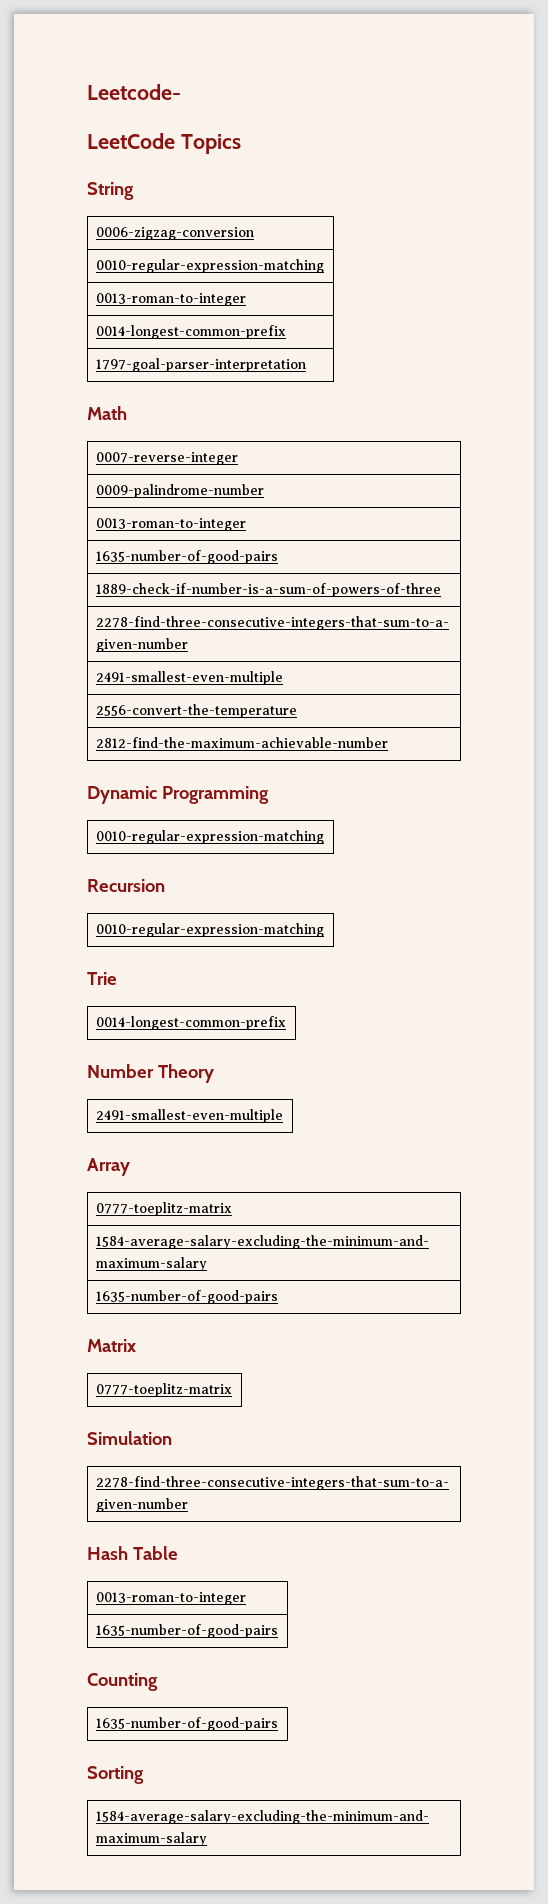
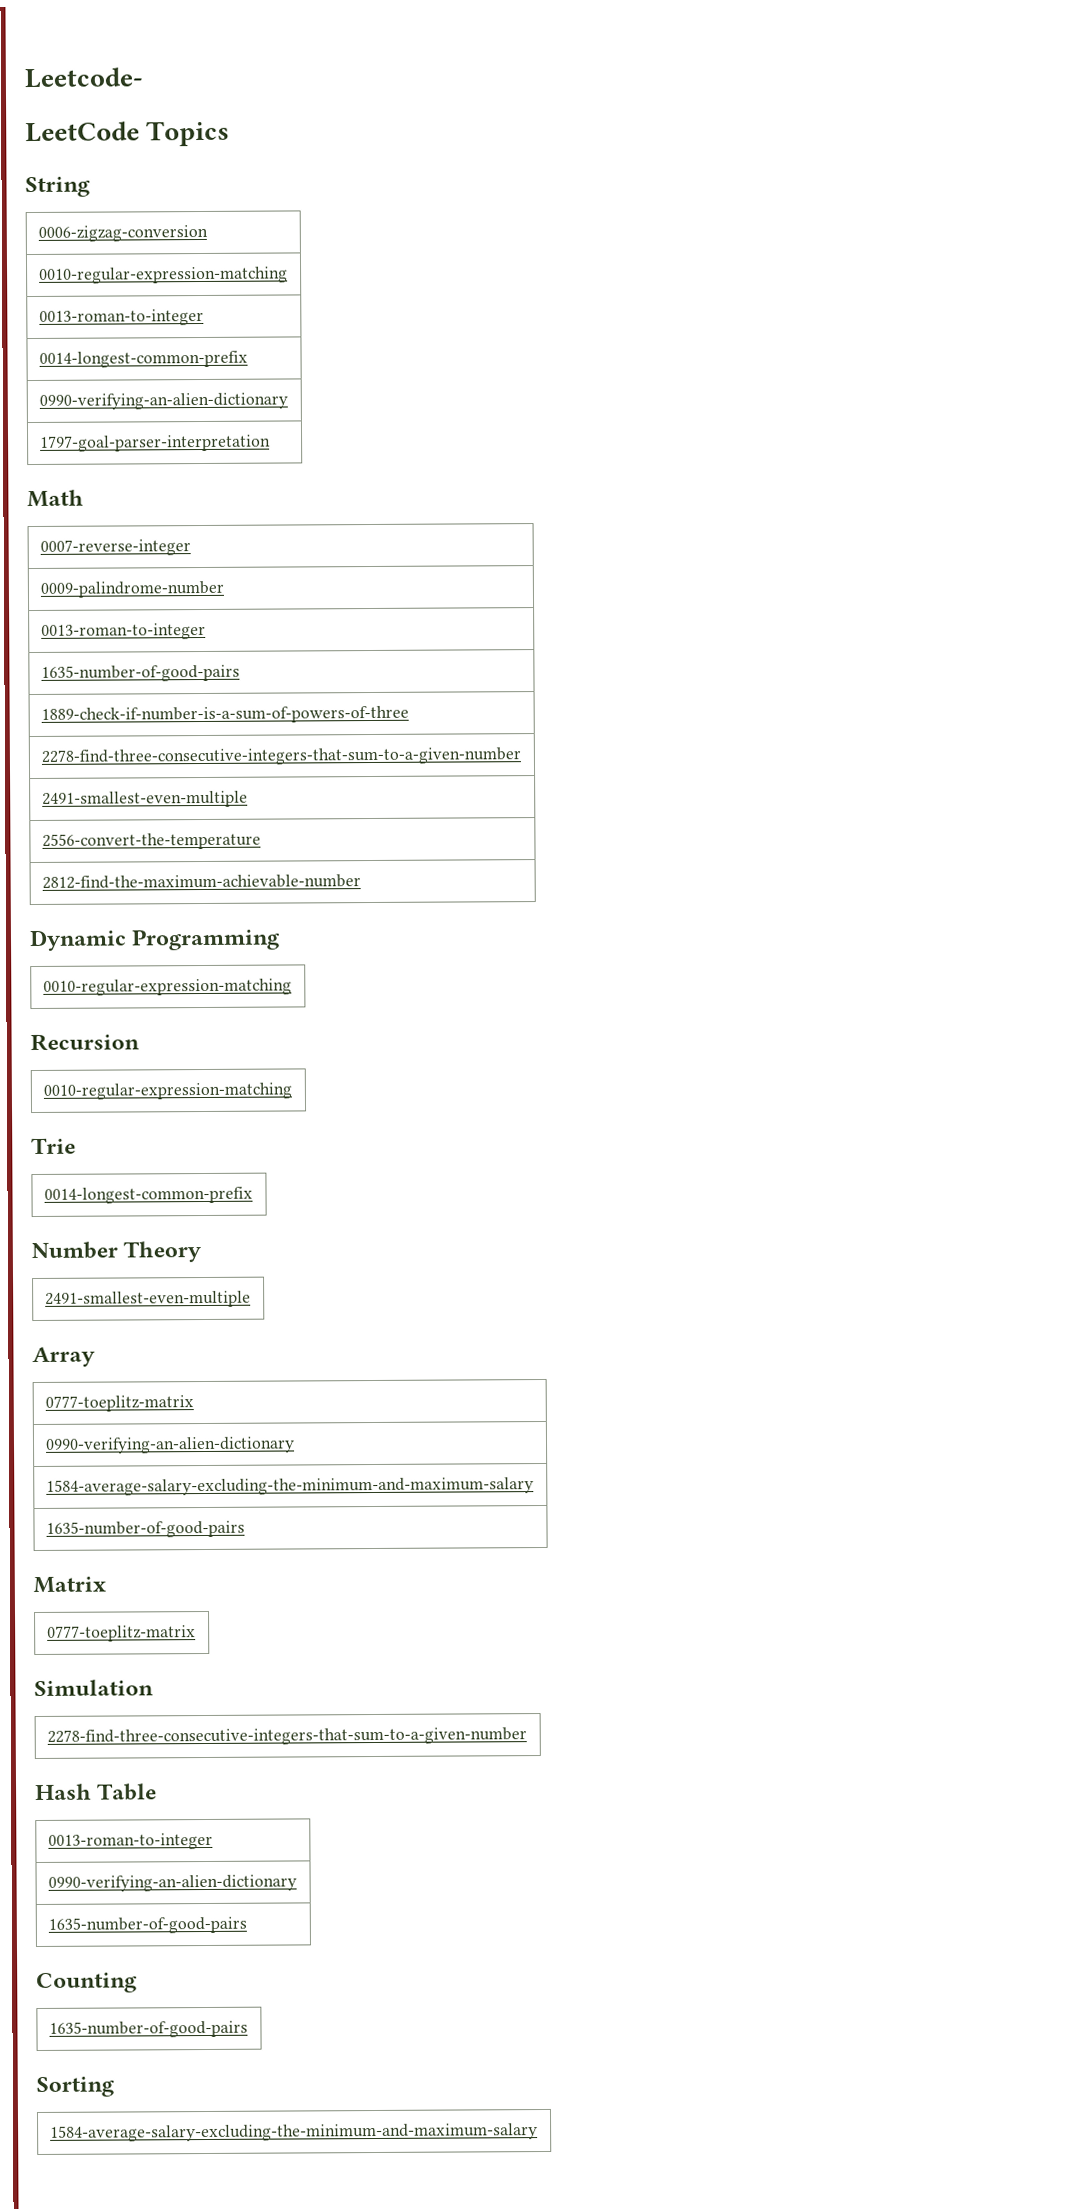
(286, 332) none -> [38,392,288,410] // 0990-verifying-an-alien-dictionary
(232, 1209) none -> [44,1436,295,1454] // 0990-verifying-an-alien-dictionary
(246, 1598) none -> [47,1874,297,1892] // 0990-verifying-an-alien-dictionary

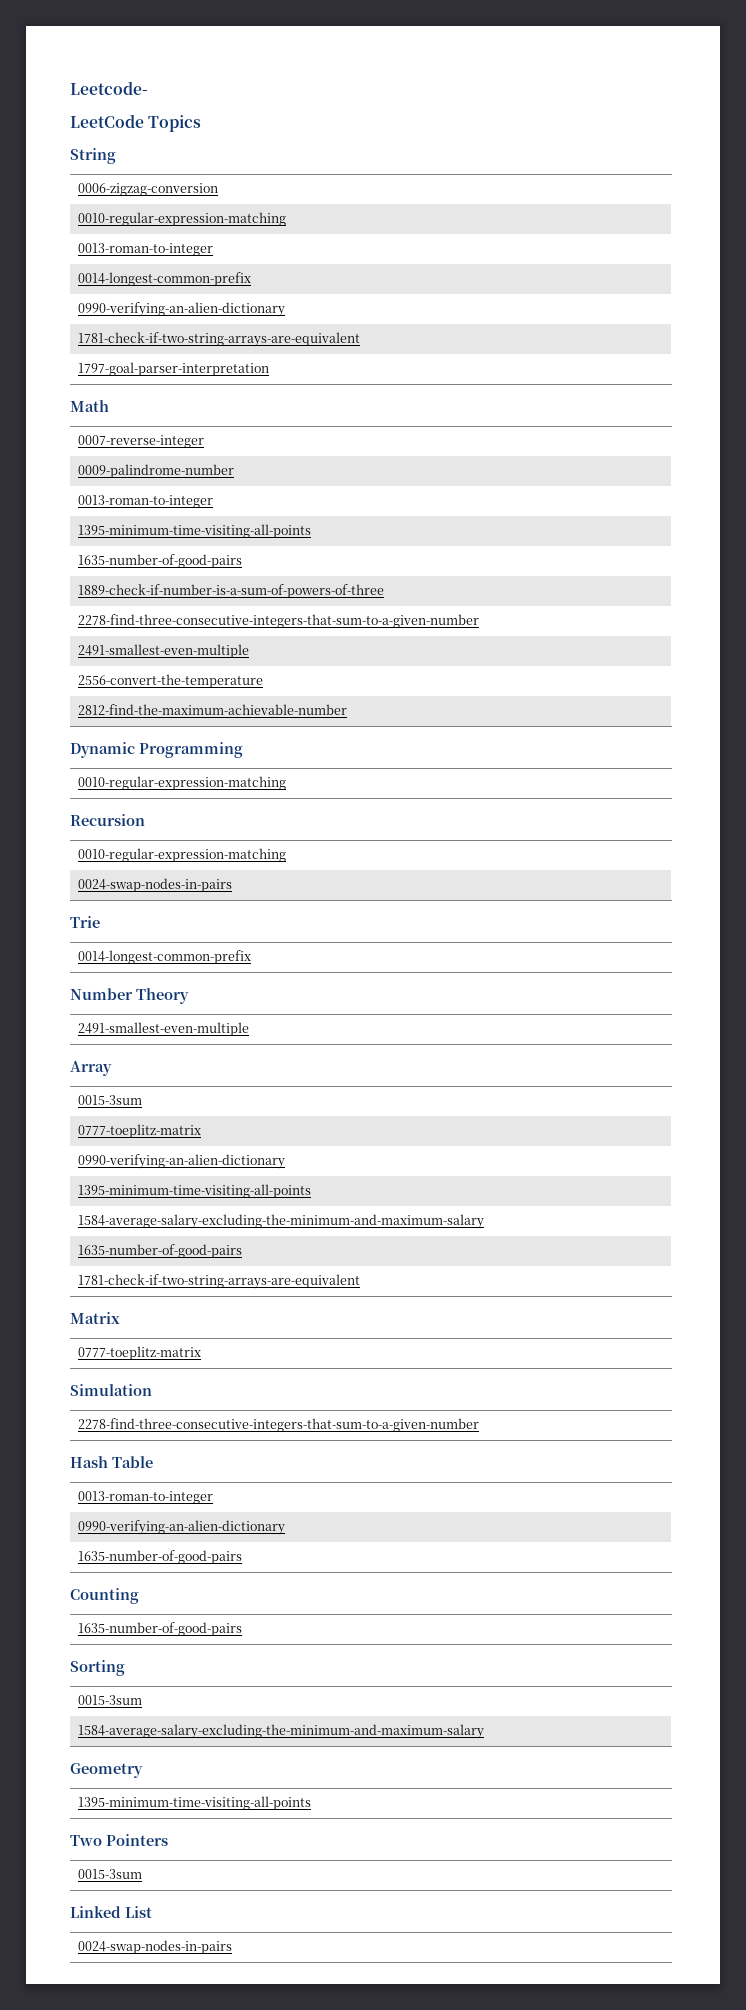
(288, 401) none -> [78,332,361,347] // 1781-check-if-two-string-arrays-are-equivalent
(206, 631) none -> [78,524,312,538] // 1395-minimum-time-visiting-all-points
(292, 1091) none -> [78,878,233,892] // 0024-swap-nodes-in-pairs
(96, 1357) none -> [78,1095,143,1105] // 0015-3sum
(295, 1445) none -> [78,1184,312,1198] // 1395-minimum-time-visiting-all-points
(245, 1529) none -> [78,1274,361,1289] // 1781-check-if-two-string-arrays-are-equivalent
[49,2123,538,2142] // 1584-average-salary-excluding-the-minimum-and-maximum-salary -> [78,1695,143,1705] [78,1724,485,1739] [70,1763,143,1778] [78,1796,312,1810] [70,1834,168,1846] [78,1869,143,1879] [70,1906,152,1918] [78,1940,233,1954] // 0015-3sum // 1584-average-salary-excluding-the-minimum-and-maximum-salary // Geometry // 1395-minimum-time-visiting-all-points // Two Pointers // 0015-3sum // Linked List // 0024-swap-nodes-in-pairs

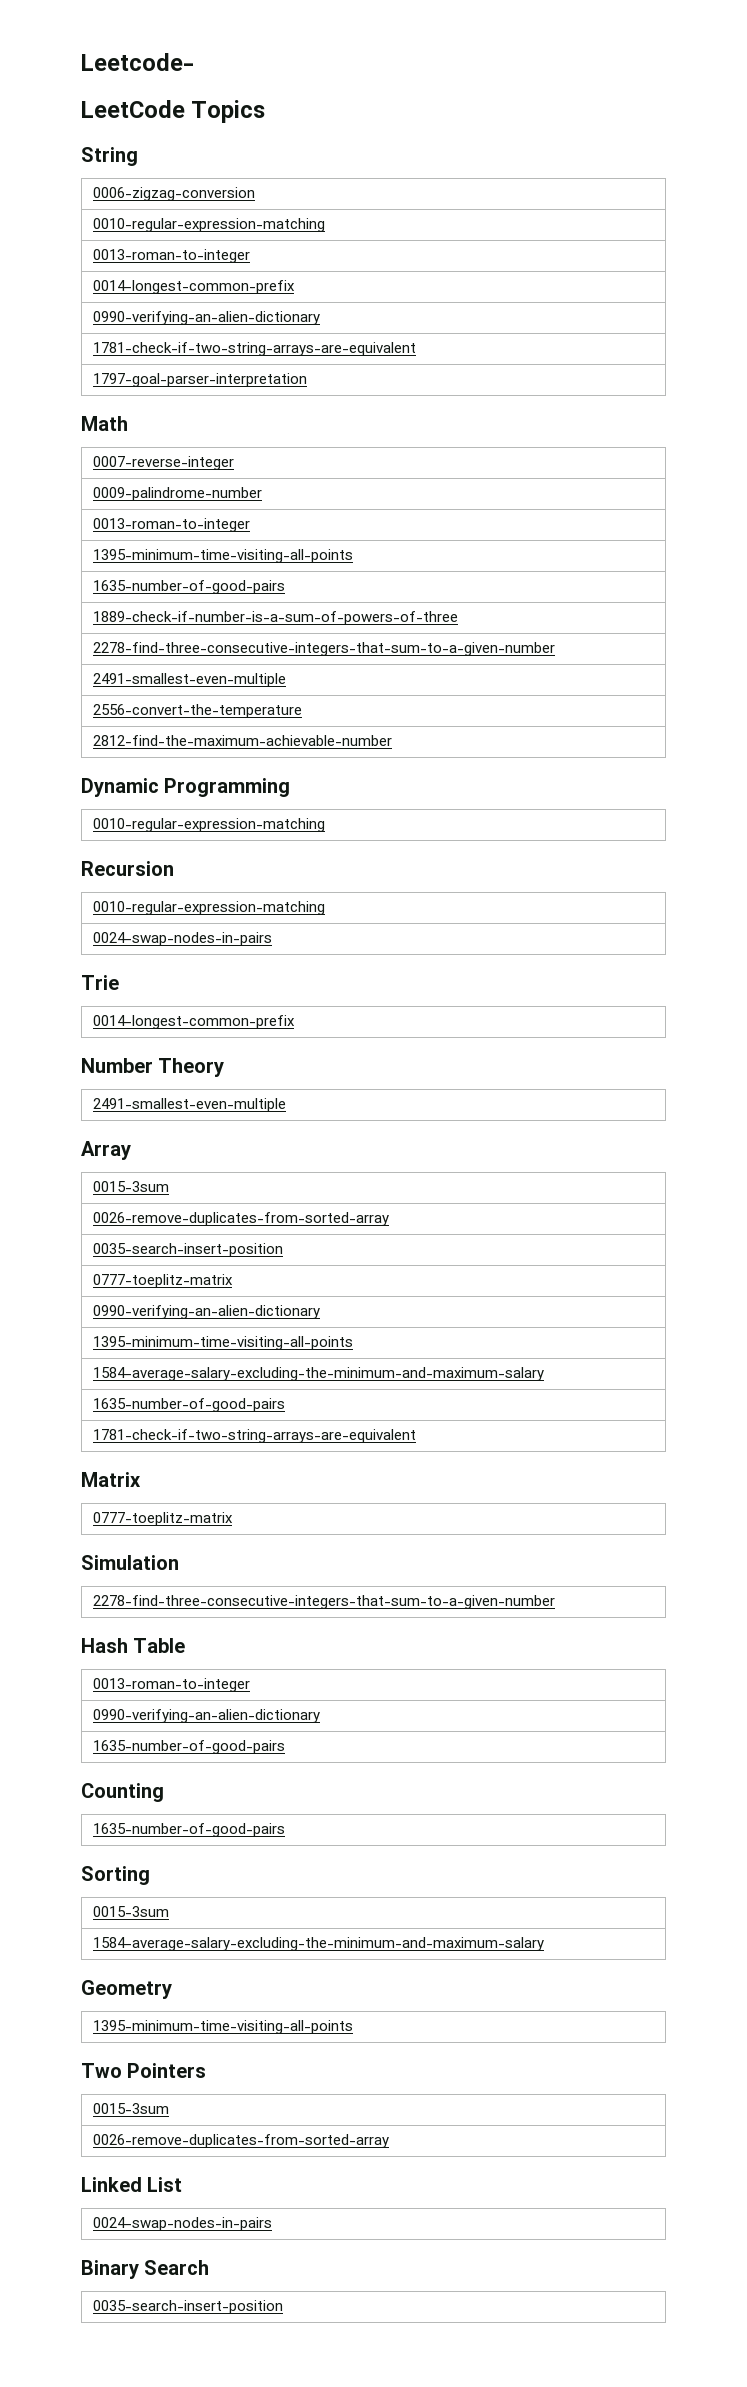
(143, 1100) none -> [92,1212,389,1226] [92,1243,283,1257] // 0026-remove-duplicates-from-sorted-array // 0035-search-insert-position
(143, 1874) none -> [92,2134,389,2148] // 0026-remove-duplicates-from-sorted-array
(233, 1947) none -> [81,2260,210,2279] [92,2300,283,2314] // Binary Search // 0035-search-insert-position

